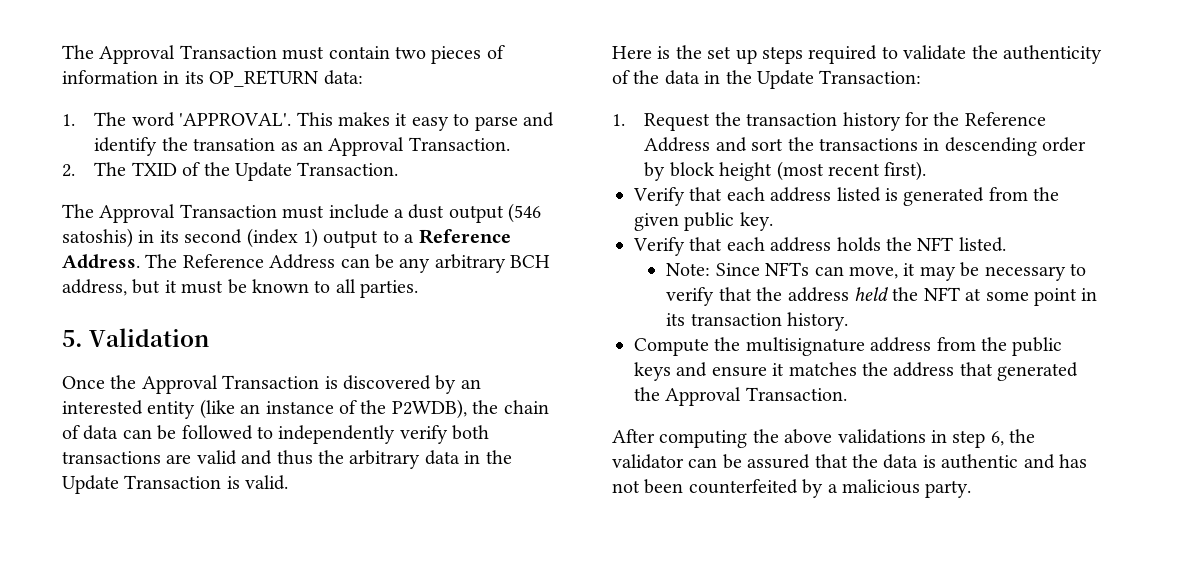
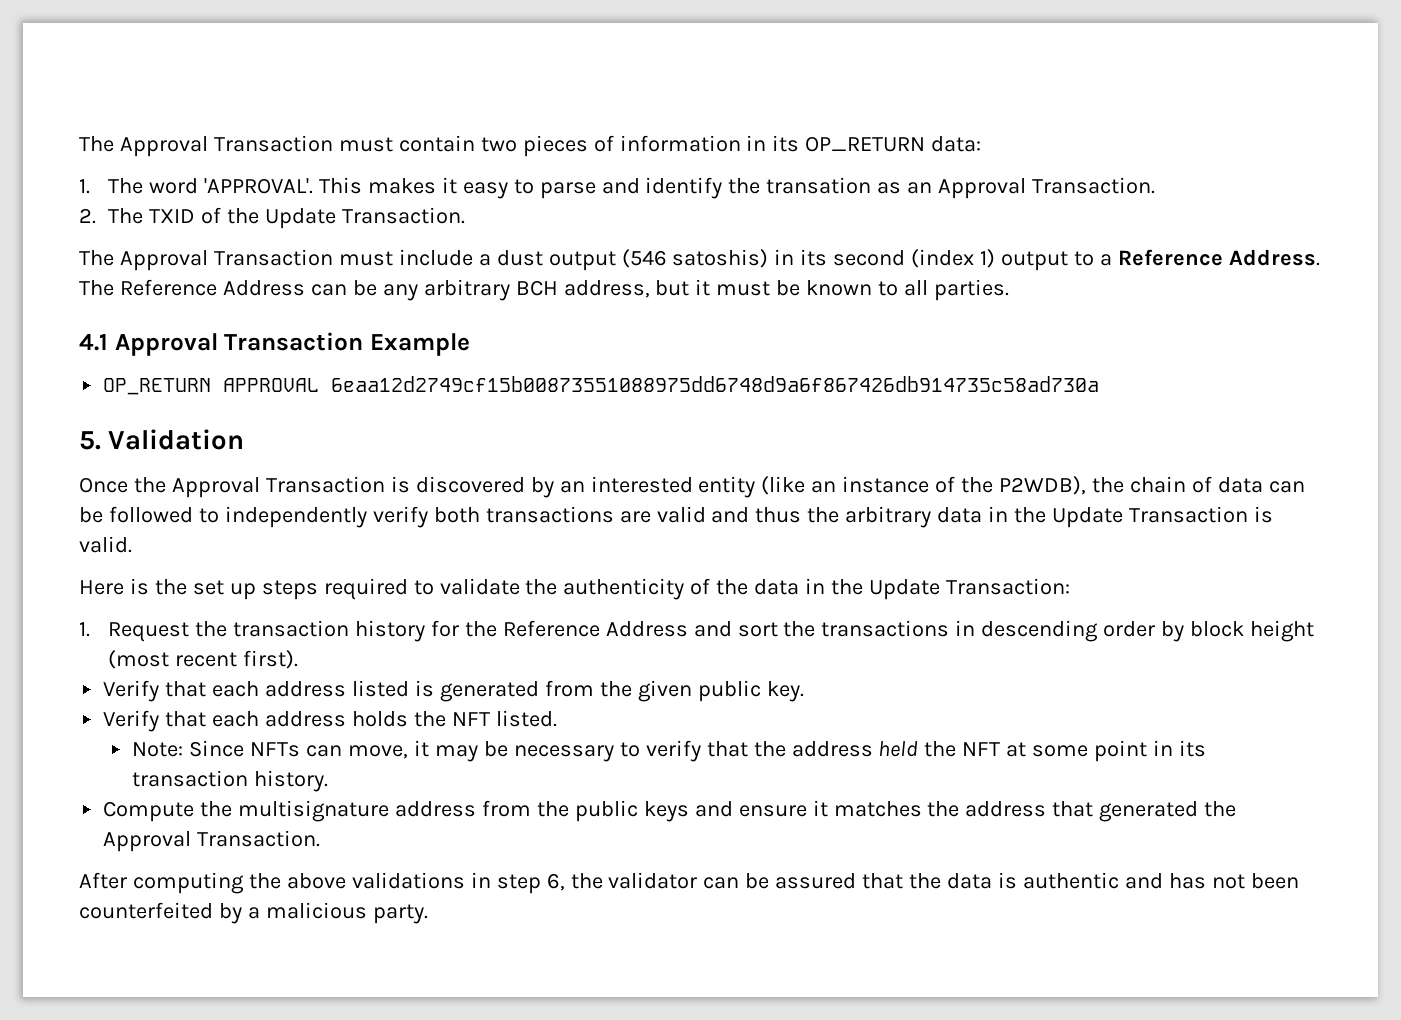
(419, 289) none -> [79,332,470,356] [103,376,1100,395] // 4.1 Approval Transaction Example // OP_RETURN APPROVAL 6eaa12d2749cf15b00873551088975dd6748d9a6f867426db914735c58ad730a

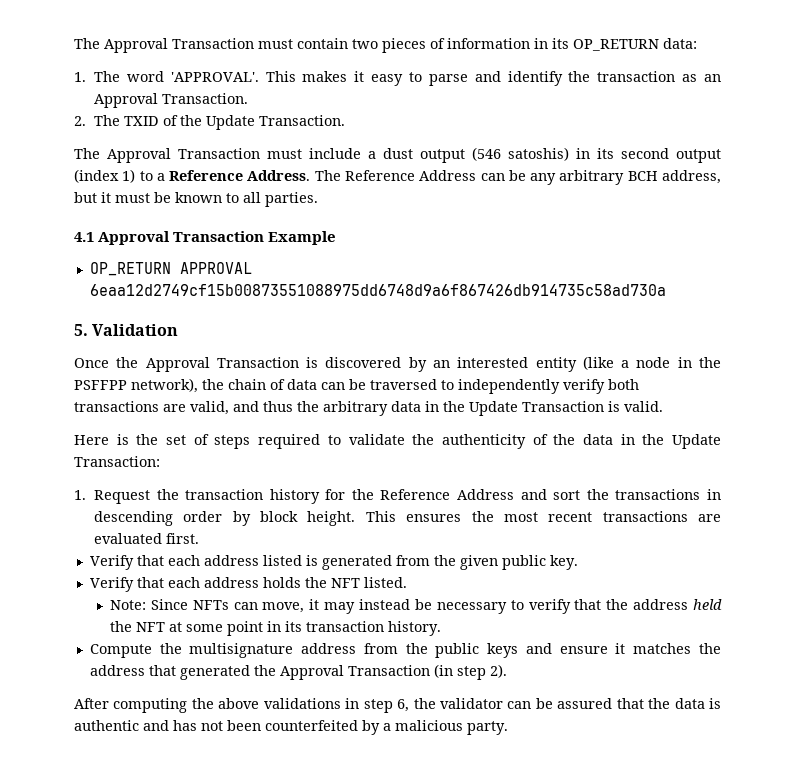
[766,177,872,194] transation -> [597,71,676,82] transaction
(906, 258) none -> [676,149,721,163] output
[1001,251,1069,271] output -> (136, 176) none
[811,476,1087,495] an instance of the P2WDB), -> [621,357,722,368] [74,378,198,393] a node in the PSFFPP network),
[108,506,193,523] followed -> [370,379,437,390] traversed
[656,506,706,523] valid -> [190,401,229,415] valid,
[229,583,256,600] up -> [193,434,209,445] of
[1250,620,1315,642] [108,650,298,669] height (most recent first). -> [307,511,721,526] [93,533,199,544] height. This ensures the most recent transactions are evaluated first.
(478, 753) none -> [359,599,411,610] instead
[197,830,321,847] Transaction. -> [347,664,507,680] Transaction (in step 2).

